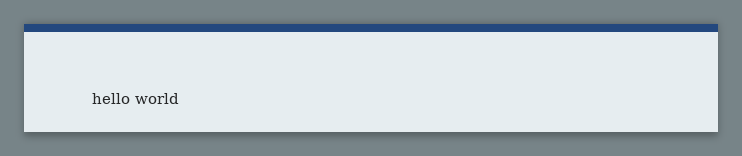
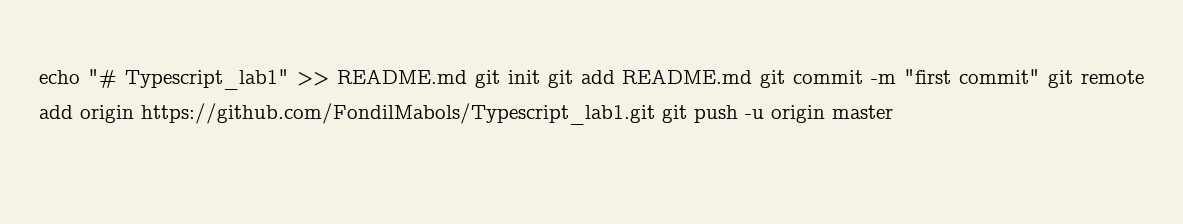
[92,93,179,104] hello world -> [39,69,1144,90] [39,103,893,125] echo "# Typescript_lab1" >> README.md git init git add README.md git commit -m "first commit" git remote add origin https://github.com/FondilMabols/Typescript_lab1.git git push -u origin master

